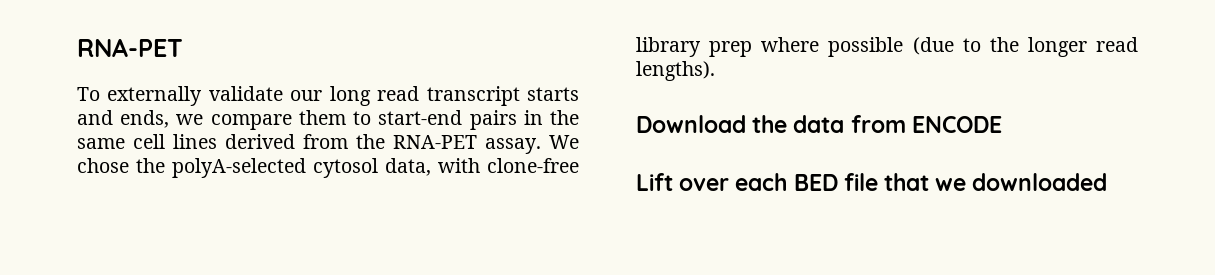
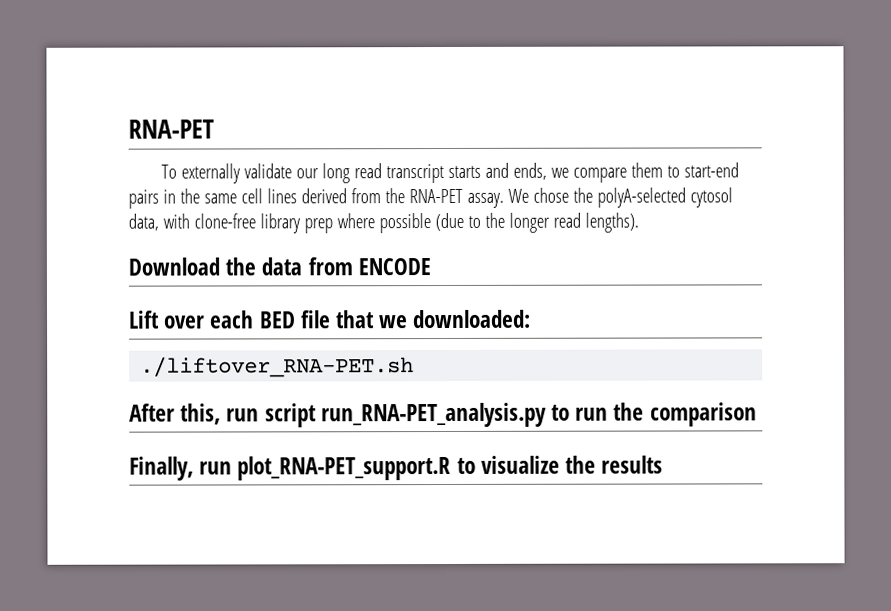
[972,173,1108,191] downloaded -> [413,309,532,329] [140,356,415,378] [129,402,757,428] [129,455,664,481] downloaded: // ./liftover_RNA-PET.sh // After this, run script run_RNA-PET_analysis.py to run the comparison // Finally, run plot_RNA-PET_support.R to visualize the results

